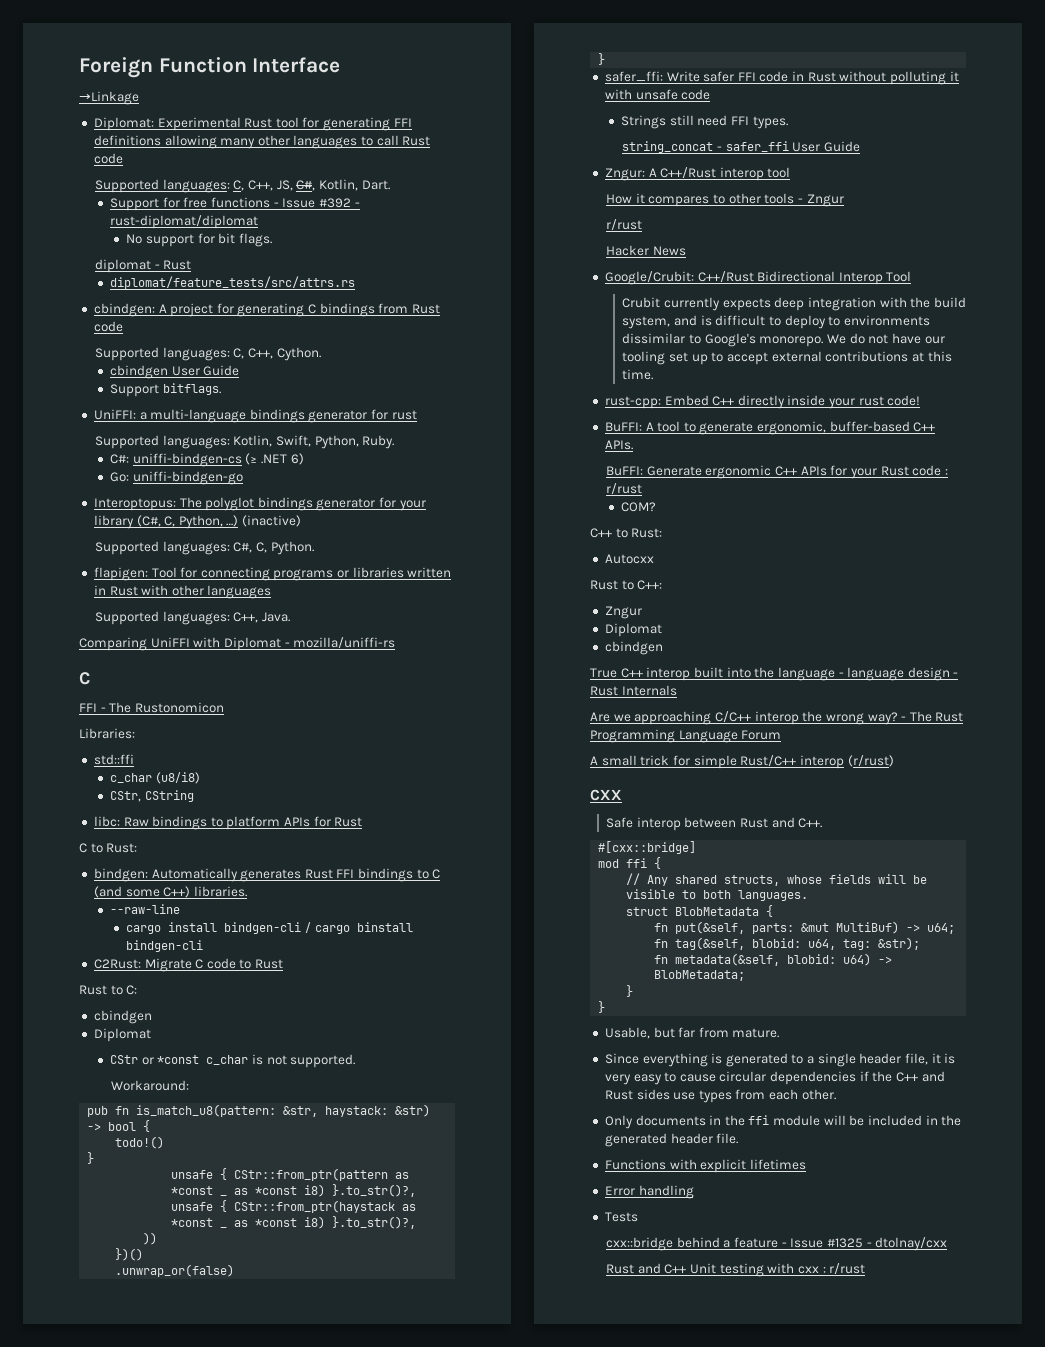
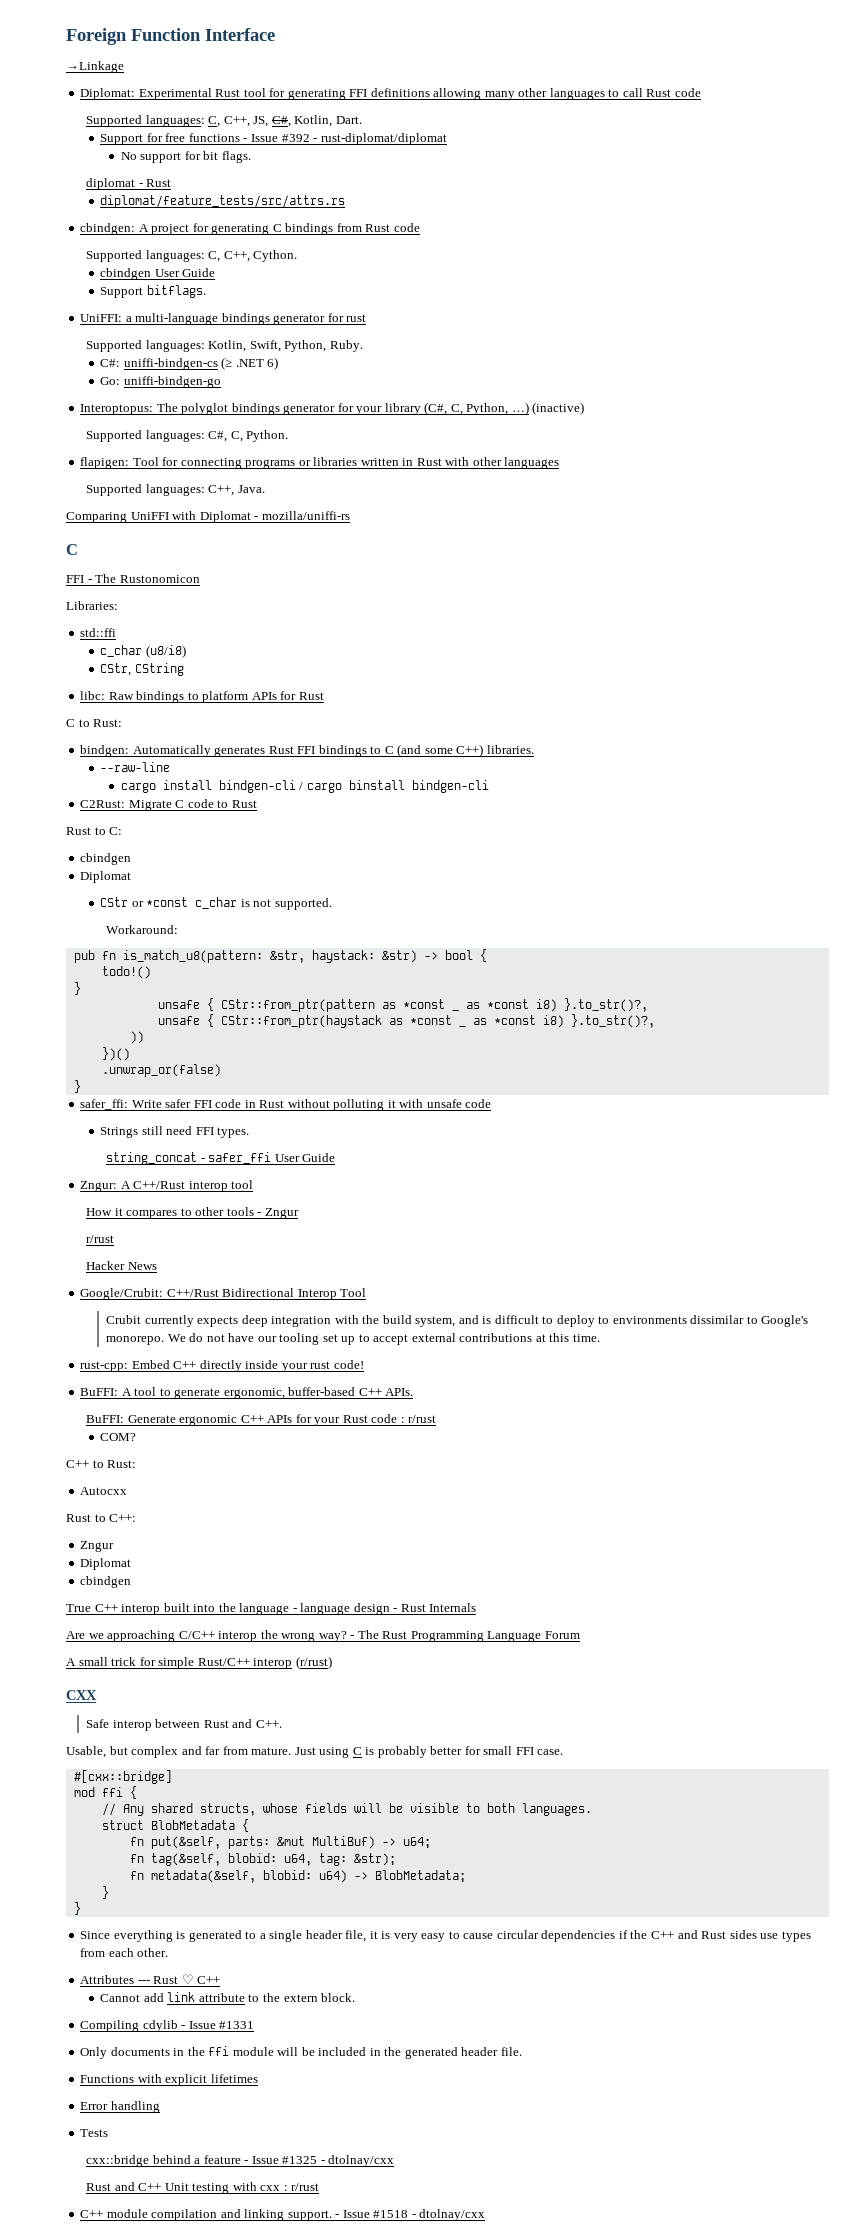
(823, 823) none -> [66,1746,564,1758] // Usable, but complex and far from mature. Just using C is probably better for small FFI case.
[604,1027,780,1039] // Usable, but far from mature. -> (81, 1908) none
(836, 1094) none -> [80,1974,221,1984] [100,1992,356,2002] [80,2020,255,2032] // Attributes --- Rust ♡ C++ // Cannot add link attribute to the extern block. // Compiling cdylib - Issue #1331
(866, 1268) none -> [80,2209,486,2221] // C++ module compilation and linking support. - Issue #1518 - dtolnay/cxx

